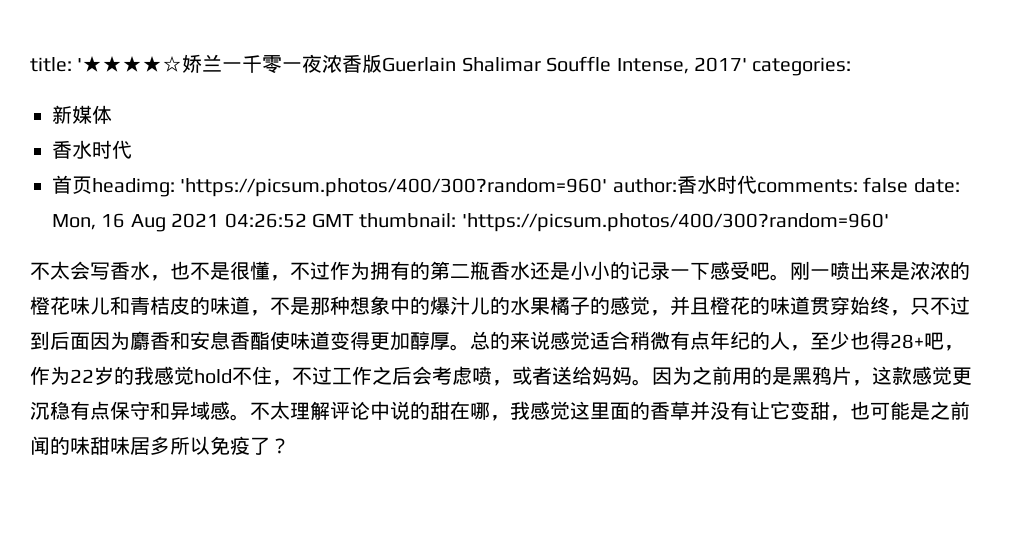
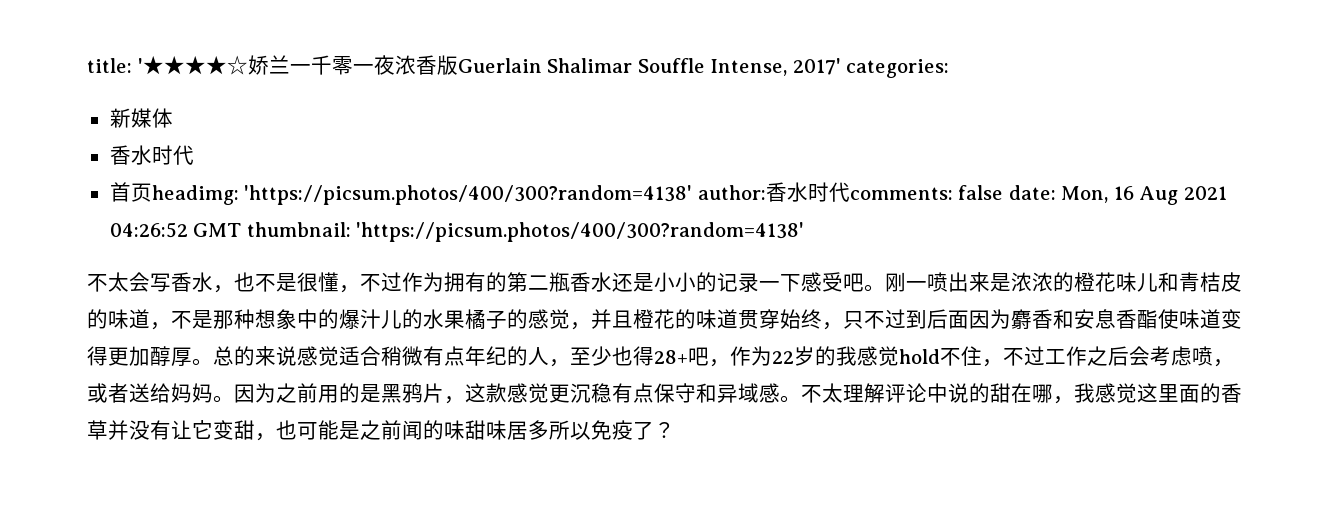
[180,178,608,197] 'https://picsum.photos/400/300?random=960' -> [244,185,693,205] 'https://picsum.photos/400/300?random=4138'
[461,213,889,232] 'https://picsum.photos/400/300?random=960' -> [356,222,805,242] 'https://picsum.photos/400/300?random=4138'

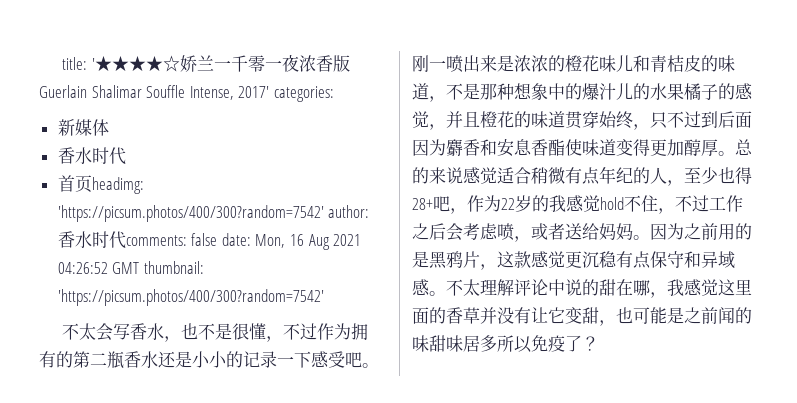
[244,185,693,205] 'https://picsum.photos/400/300?random=4138' -> [57,205,324,222] 'https://picsum.photos/400/300?random=7542'
[356,222,805,242] 'https://picsum.photos/400/300?random=4138' -> [57,289,324,306] 'https://picsum.photos/400/300?random=7542'

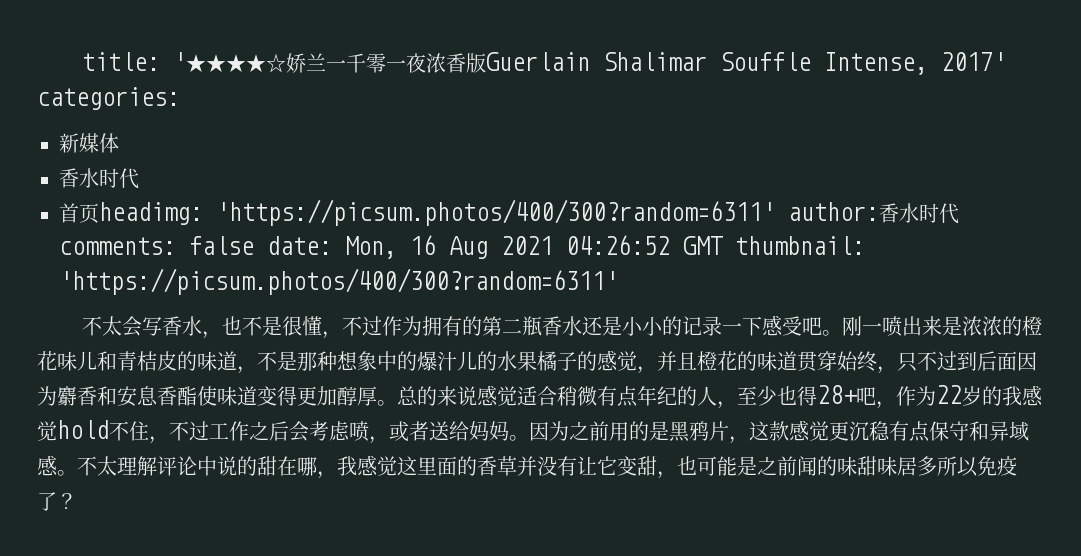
[57,205,324,222] 'https://picsum.photos/400/300?random=7542' -> [216,199,775,226] 'https://picsum.photos/400/300?random=6311'
[57,289,324,306] 'https://picsum.photos/400/300?random=7542' -> [59,268,618,295] 'https://picsum.photos/400/300?random=6311'

